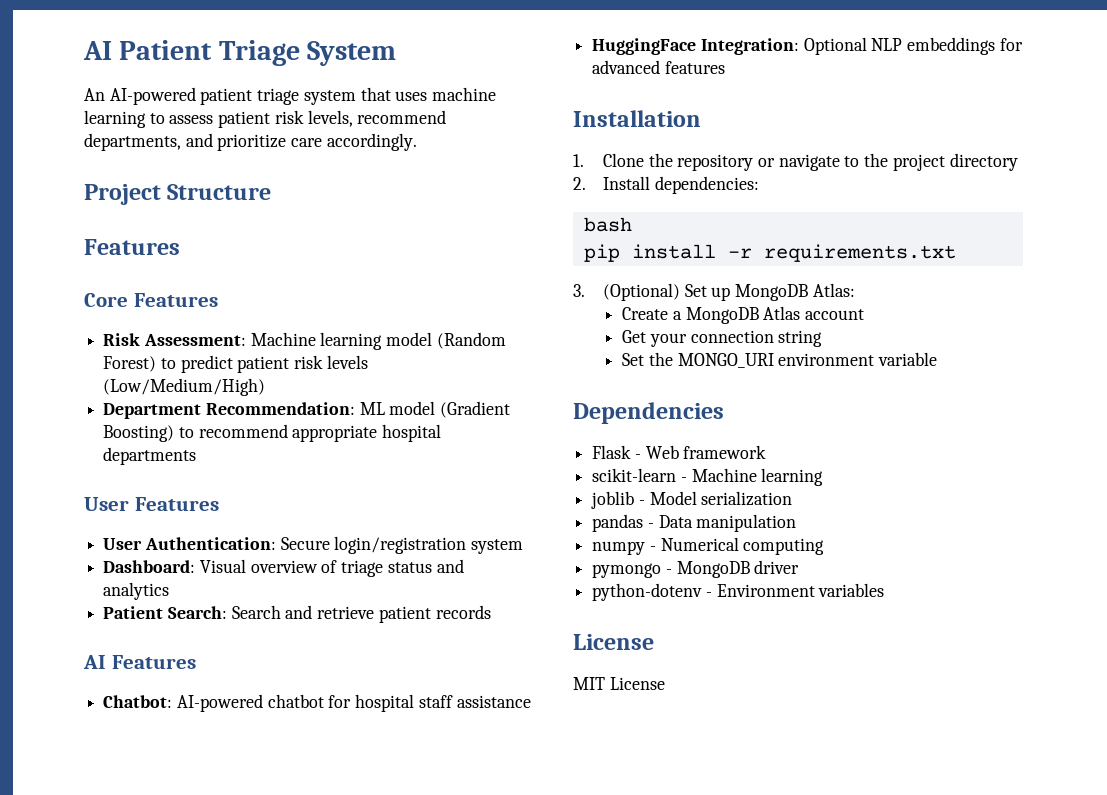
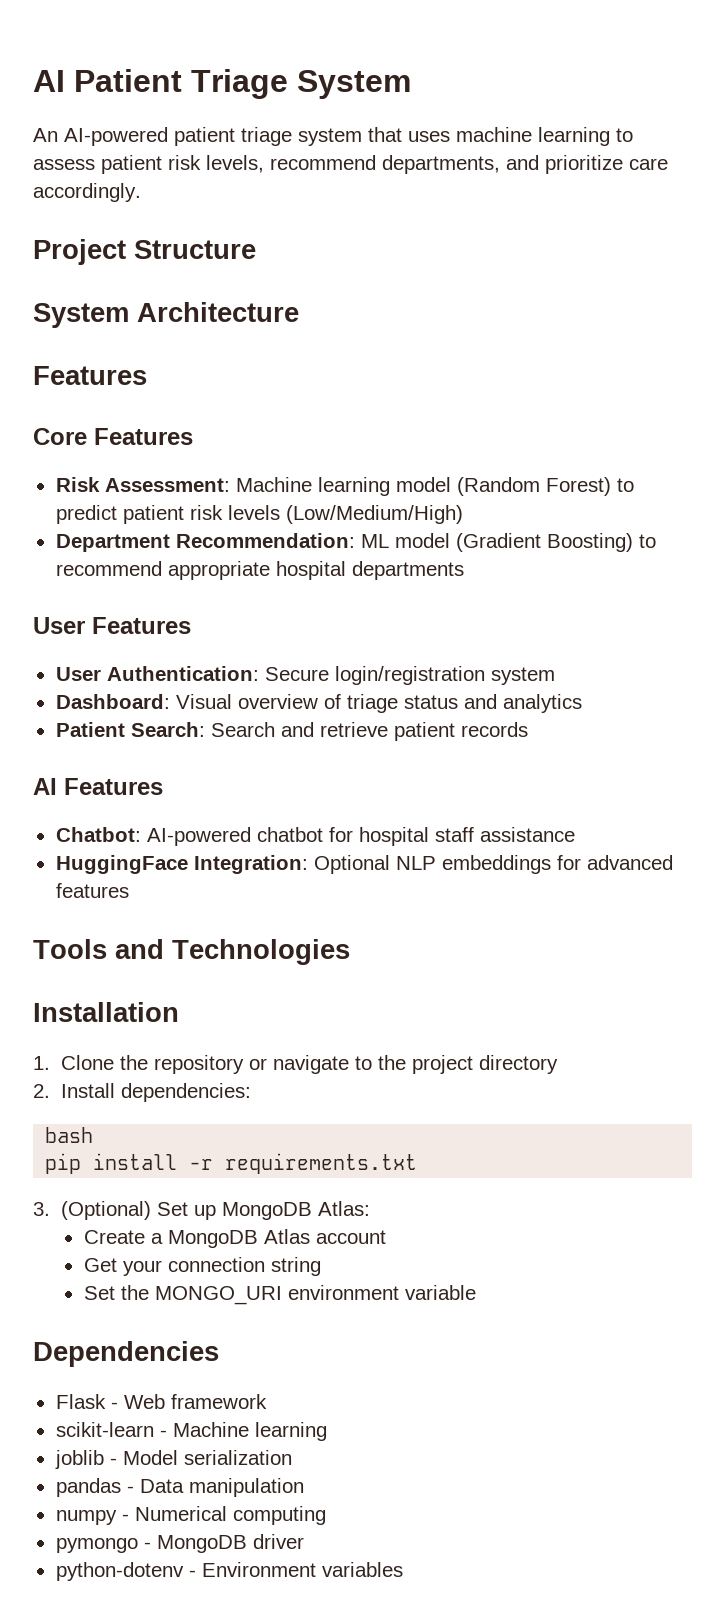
(272, 192) none -> [33,302,299,328] // System Architecture
(725, 67) none -> [33,939,350,965] // Tools and Technologies
[573,634,654,650] [573,677,665,690] // License // MIT License -> (403, 1569) none

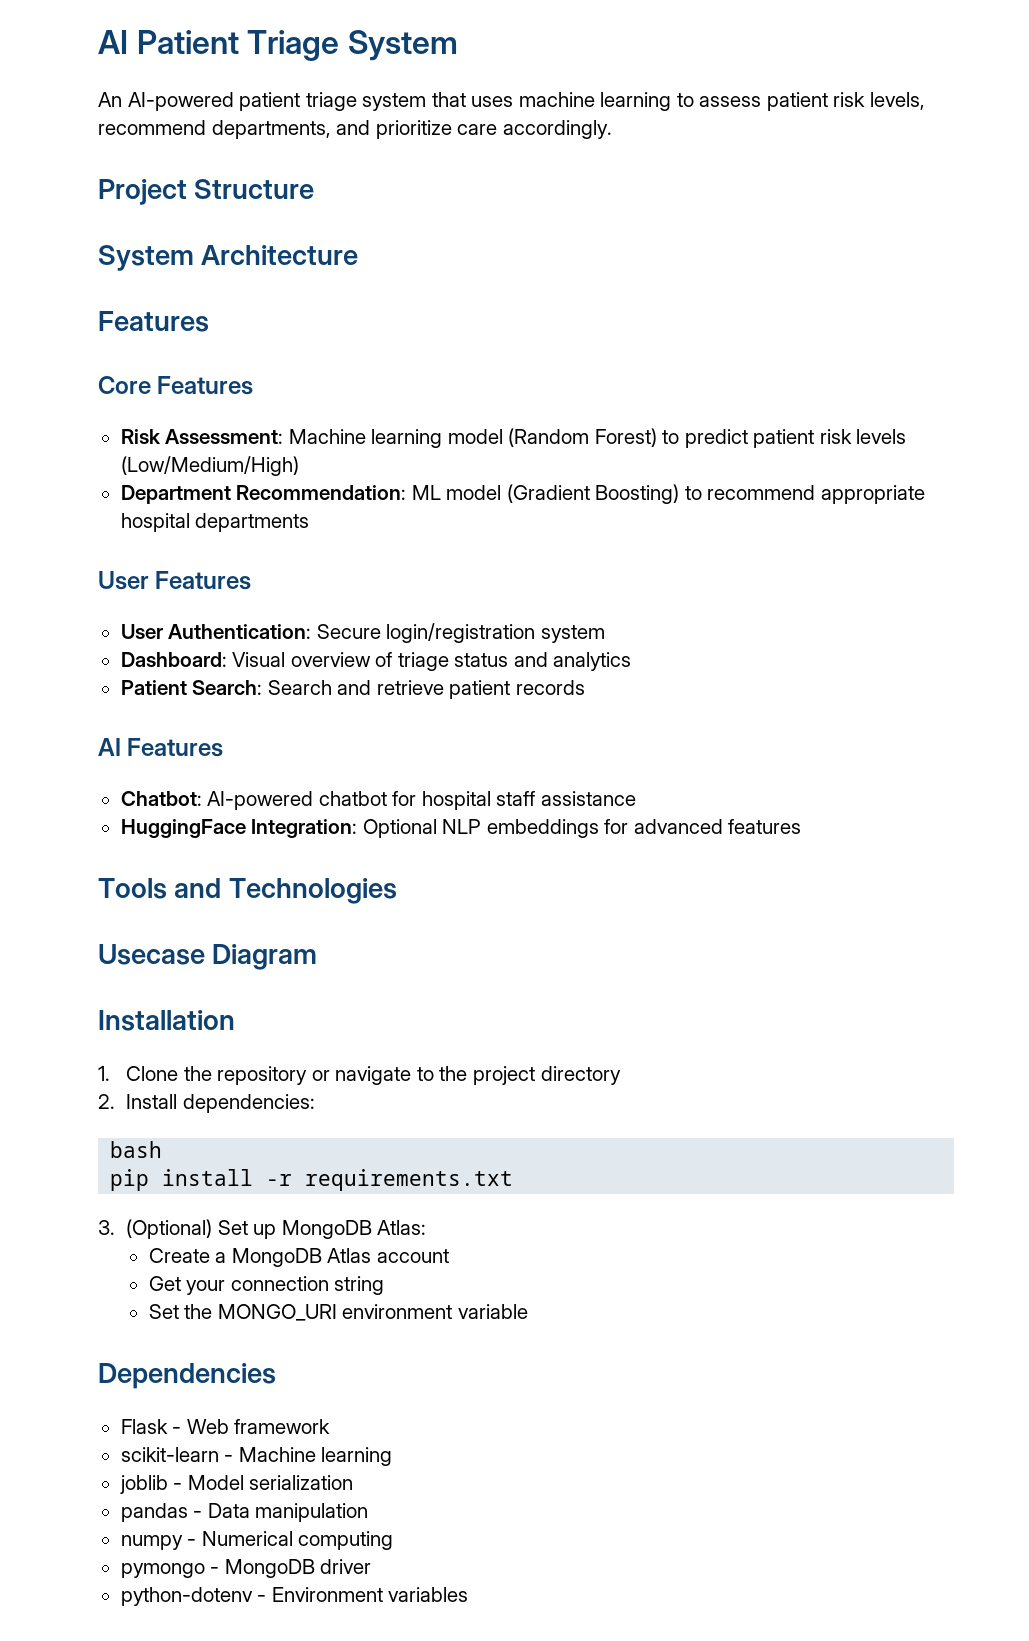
(350, 952) none -> [98,944,318,970] // Usecase Diagram

